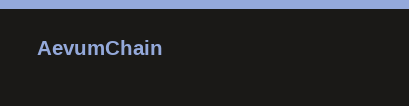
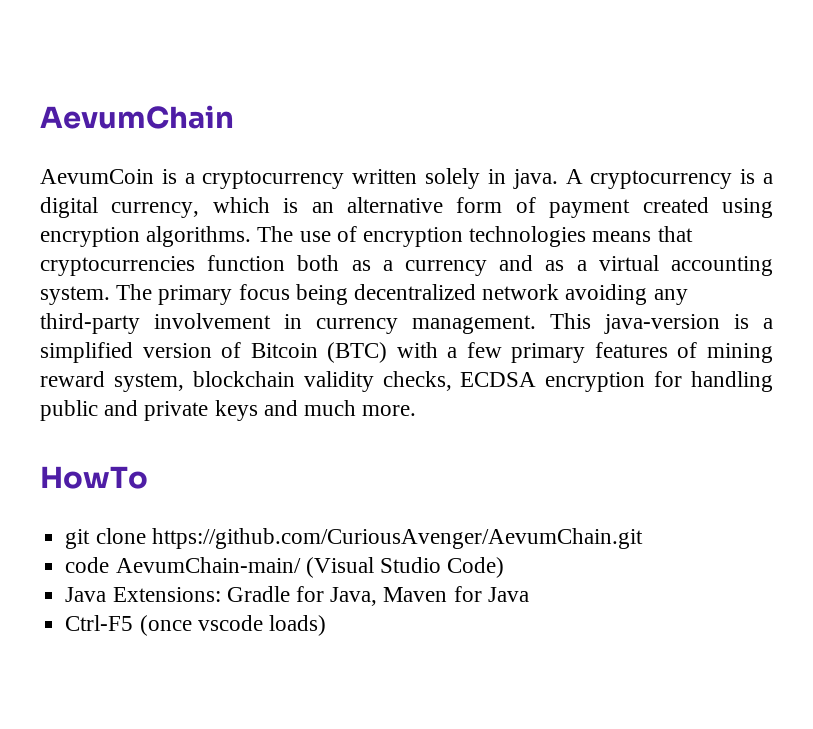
(163, 47) none -> [40,168,774,189] [40,197,773,218] [40,226,693,247] [40,255,773,276] [40,284,688,305] [40,313,773,334] [40,342,773,363] [40,371,773,392] [40,400,417,421] [40,466,148,489] [65,528,643,549] [65,557,505,578] [65,586,529,606] [65,615,326,636] // AevumCoin is a cryptocurrency written solely in java. A cryptocurrency is a digital currency, which is an alternative form of payment created using encryption algorithms. The use of encryption technologies means that cryptocurrencies function both as a currency and as a virtual accounting system. The primary focus being decentralized network avoiding any third-party involvement in currency management. This java-version is a simplified version of Bitcoin (BTC) with a few primary features of mining reward system, blockchain validity checks, ECDSA encryption for handling public and private keys and much more. // HowTo // git clone https://github.com/CuriousAvenger/AevumChain.git // code AevumChain-main/ (Visual Studio Code) // Java Extensions: Gradle for Java, Maven for Java // Ctrl-F5 (once vscode loads)

